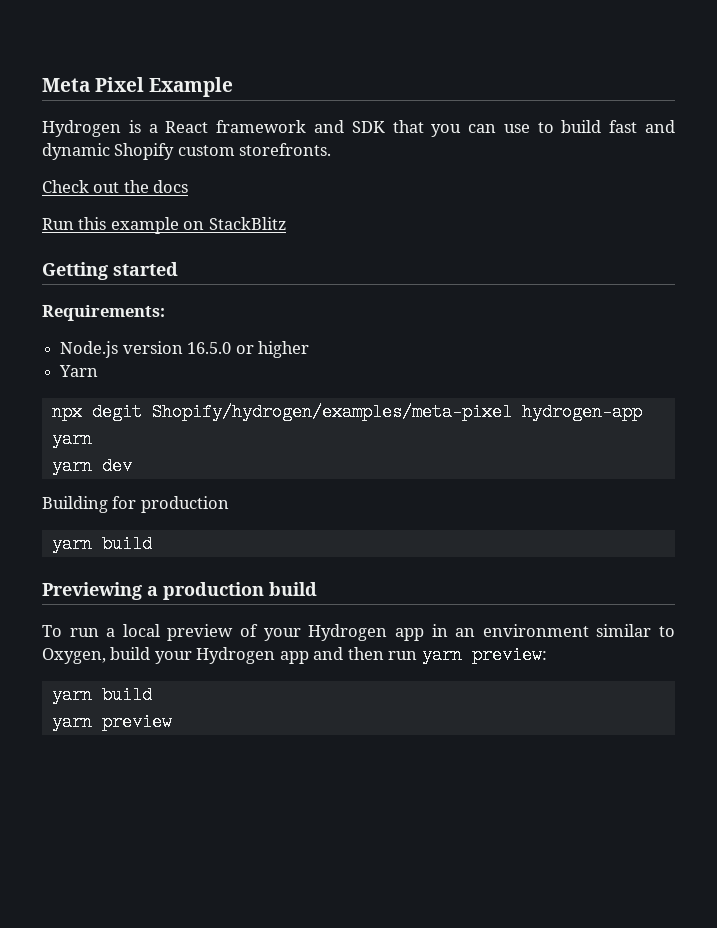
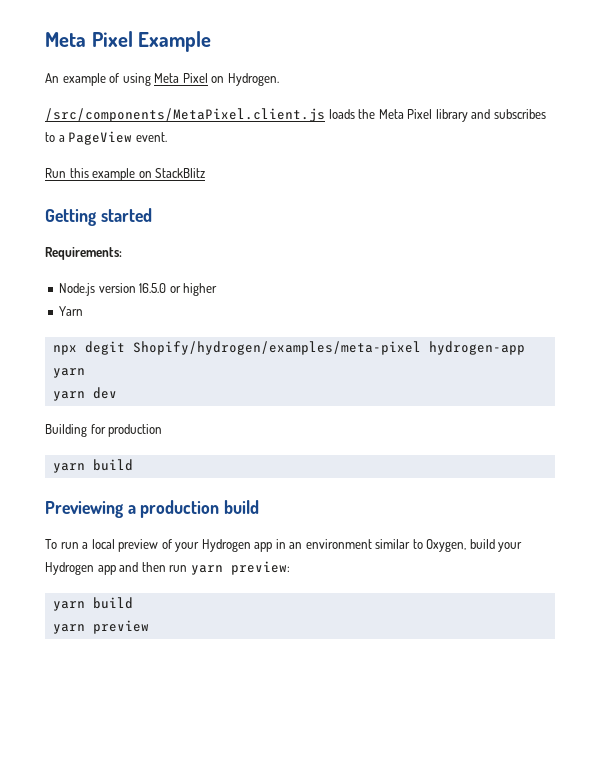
[42,120,676,137] [42,143,332,160] [42,180,189,193] Hydrogen is a React framework and SDK that you can use to build fast and dynamic Shopify custom storefronts. // Check out the docs -> [45,73,279,86] [45,108,546,122] [45,131,167,145] An example of using Meta Pixel on Hydrogen. // /src/components/MetaPixel.client.js loads the Meta Pixel library and subscribes to a PageView event.

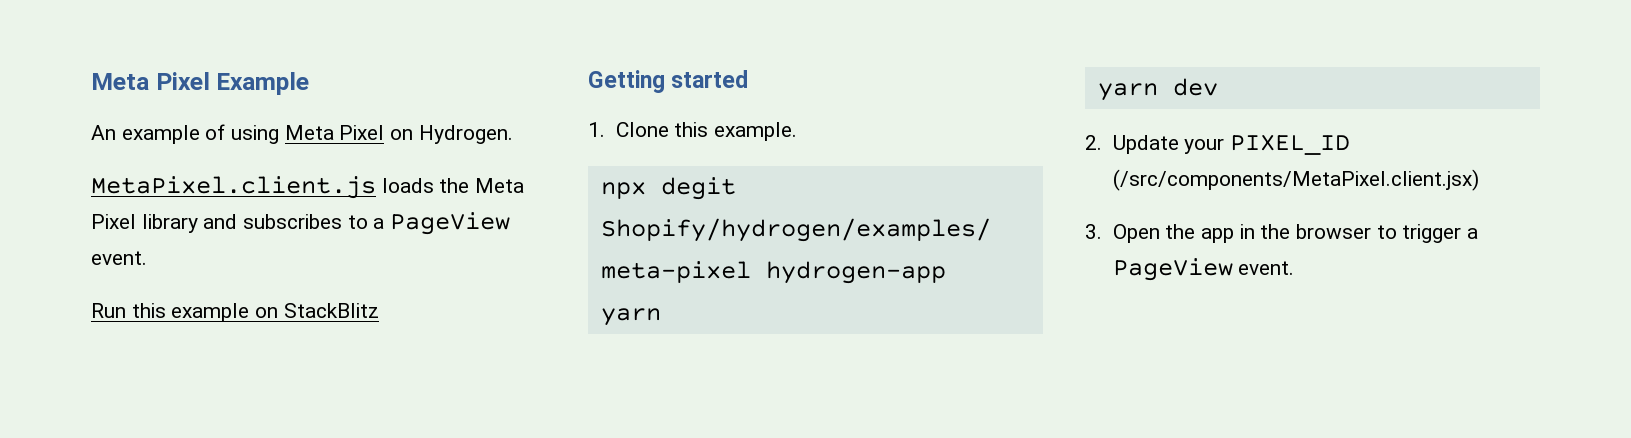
[45,108,325,122] /src/components/MetaPixel.client.js -> [91,176,376,199] MetaPixel.client.js
[45,247,122,260] [59,283,218,296] [59,306,84,316] Requirements: // Node.js version 16.5.0 or higher // Yarn -> [588,122,797,141] 1. Clone this example.
[45,424,163,437] [52,459,133,473] [45,500,260,518] [45,539,523,552] [45,561,290,575] [52,597,133,611] [52,620,149,634] Building for production // yarn build // Previewing a production build // To run a local preview of your Hydrogen app in an environment similar to Oxygen, build your Hydrogen app and then run yarn preview: // yarn build // yarn preview -> [1085,134,1350,155] [1112,169,1479,191] [1085,224,1478,243] [1112,258,1295,281] 2. Update your PIXEL_ID (/src/components/MetaPixel.client.jsx) // 3. Open the app in the browser to trigger a PageView event.

